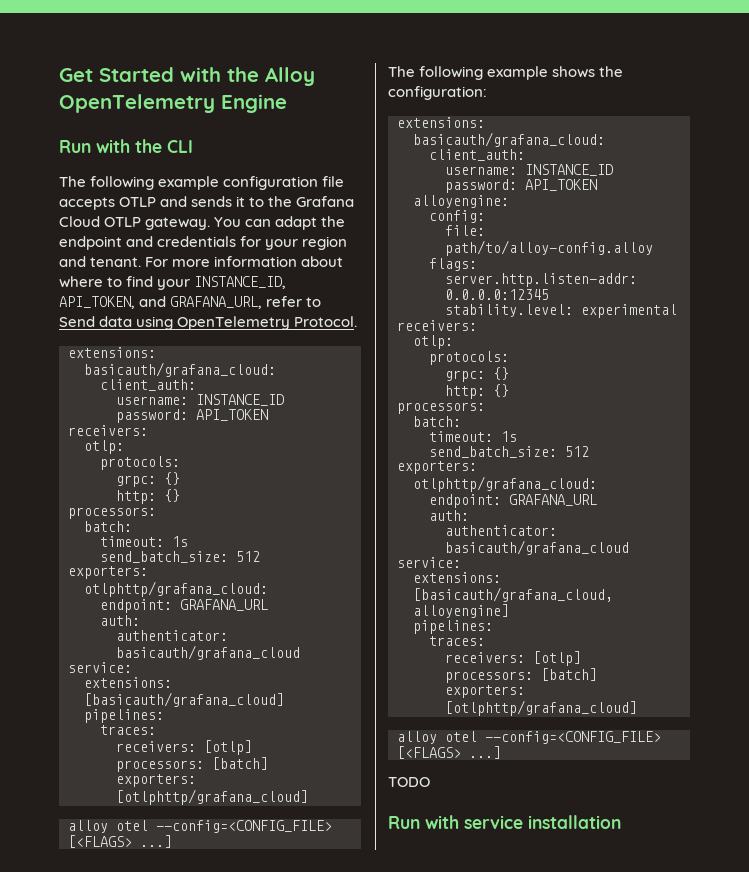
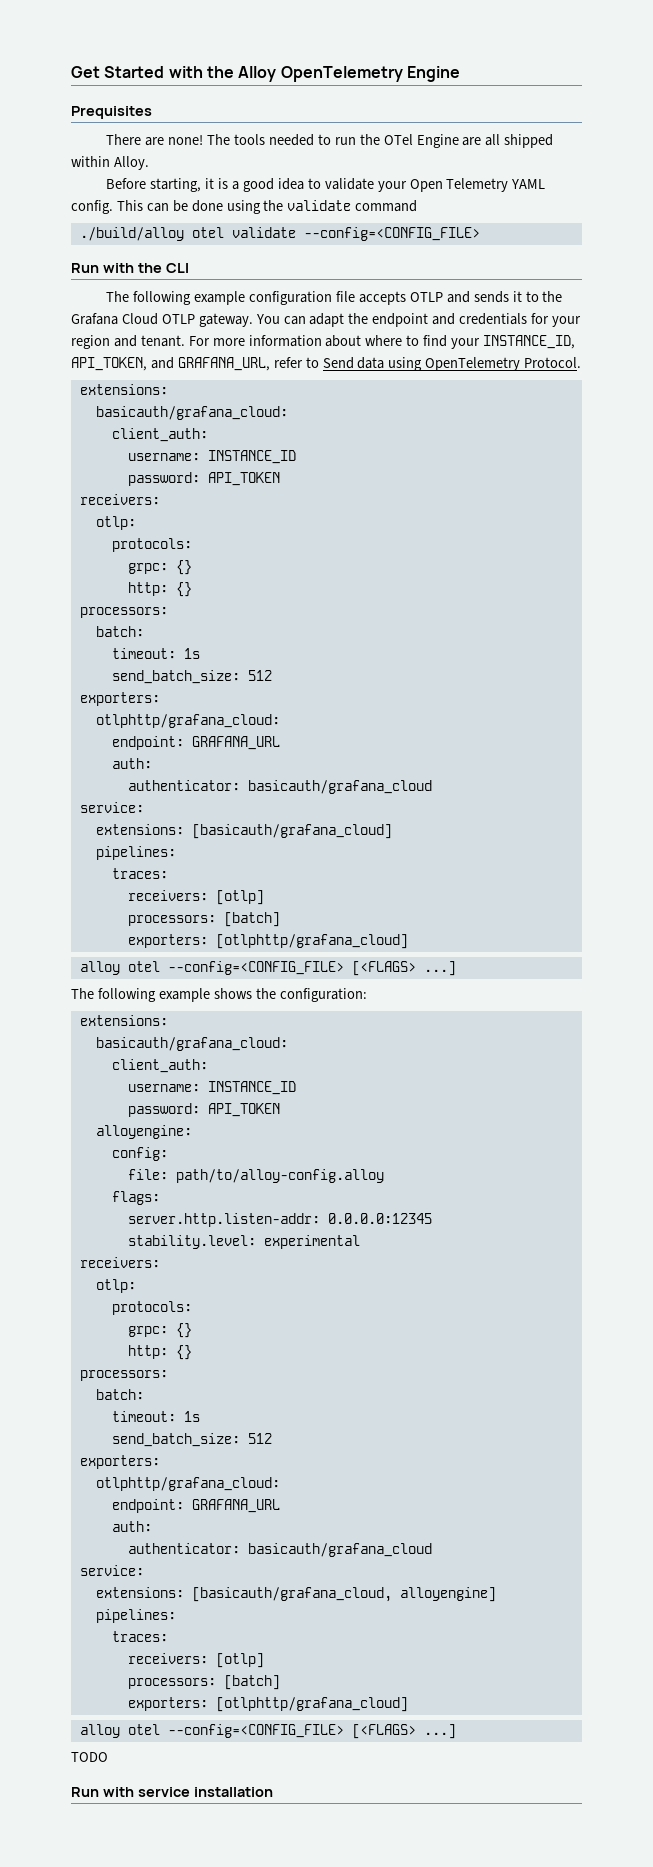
(287, 103) none -> [71,106,152,119] [106,134,554,148] [71,156,149,170] [106,178,546,192] [71,200,418,214] [79,227,480,241] // Prequisites // There are none! The tools needed to run the OTel Engine are all shipped within Alloy. // Before starting, it is a good idea to validate your Open Telemetry YAML config. This can be done using the validate command // ./build/alloy otel validate --config=<CONFIG_FILE>

